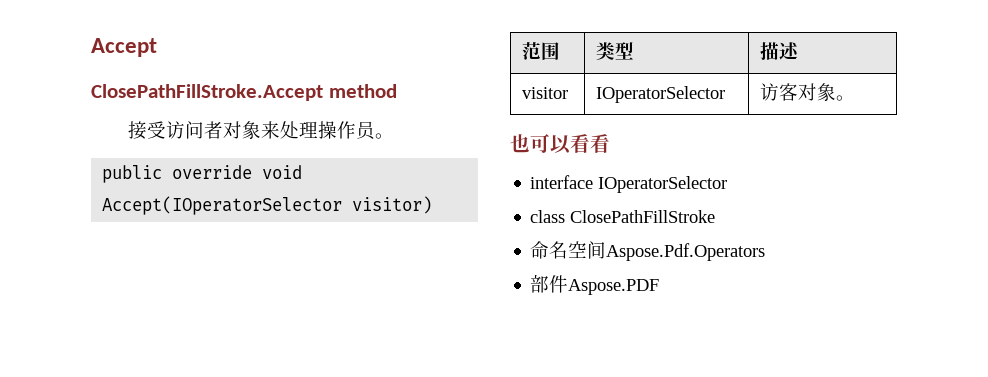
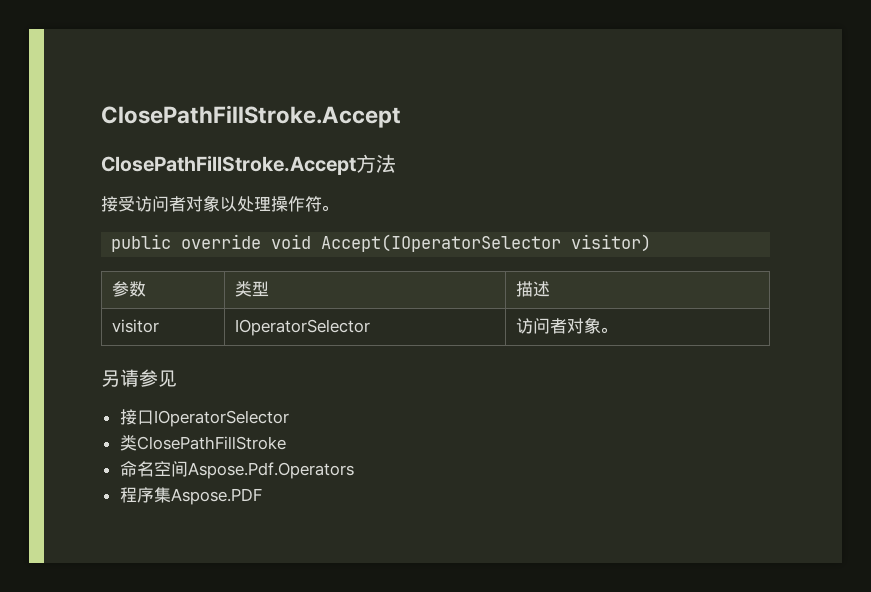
[91,38,157,57] [91,84,397,101] Accept // ClosePathFillStroke.Accept method -> [101,105,401,128] [101,154,396,175] ClosePathFillStroke.Accept // ClosePathFillStroke.Accept方法
[261,121,281,139] 来 -> [220,196,237,212] 以
[356,121,377,140] 员 -> [305,196,322,212] 符
[521,42,560,60] 范围 -> [111,281,146,297] 参数
[778,83,798,101] 客 -> [532,318,567,334] 问者
[510,134,610,154] [530,175,594,189] 也可以看看 // interface -> [101,369,177,387] [119,409,154,425] 另请参见 // 接口
[530,210,566,223] class -> [119,435,137,451] 类
[530,275,569,293] 部件 -> [119,487,171,503] 程序集

